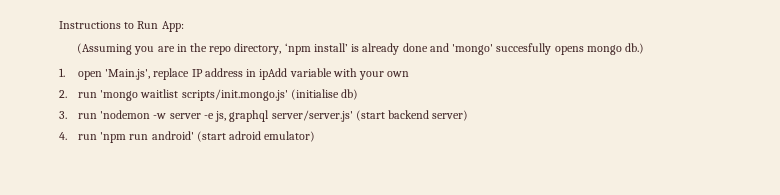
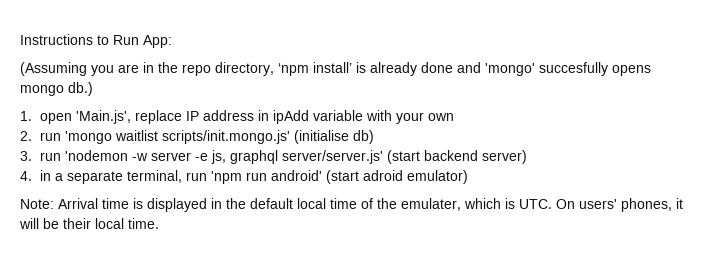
(67, 136) none -> [40,170,183,184] in a separate terminal,
(316, 136) none -> [20,198,683,212] [19,218,159,229] // Note: Arrival time is displayed in the default local time of the emulater, which is UTC. On users' phones, it will be their local time.

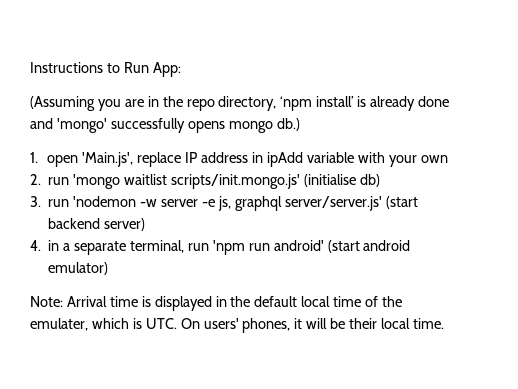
[539,62,608,76] succesfully -> [110,118,185,133] successfully
[363,170,404,181] adroid -> [363,240,411,251] android

